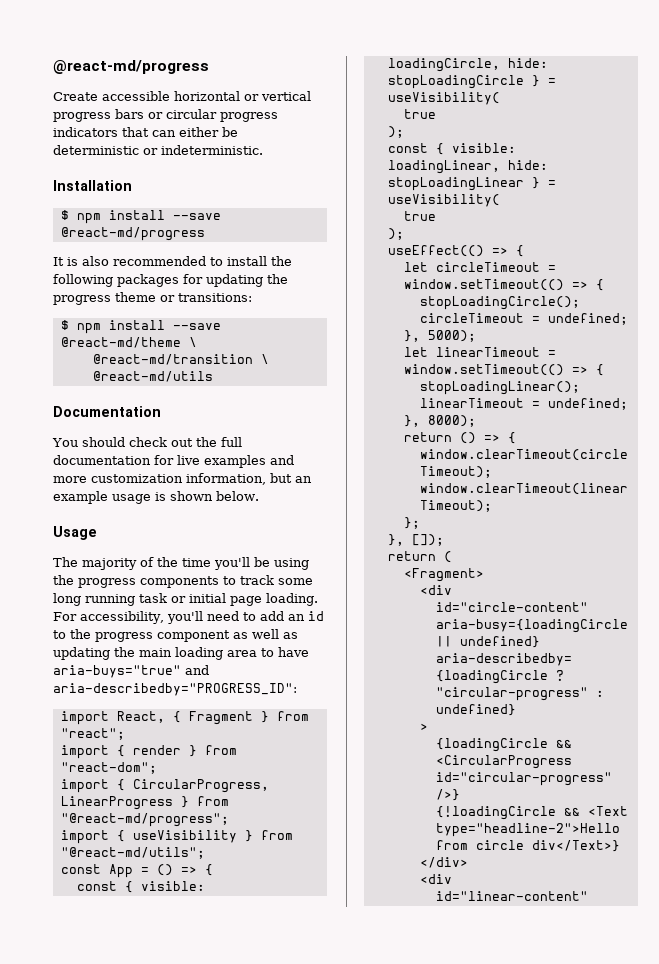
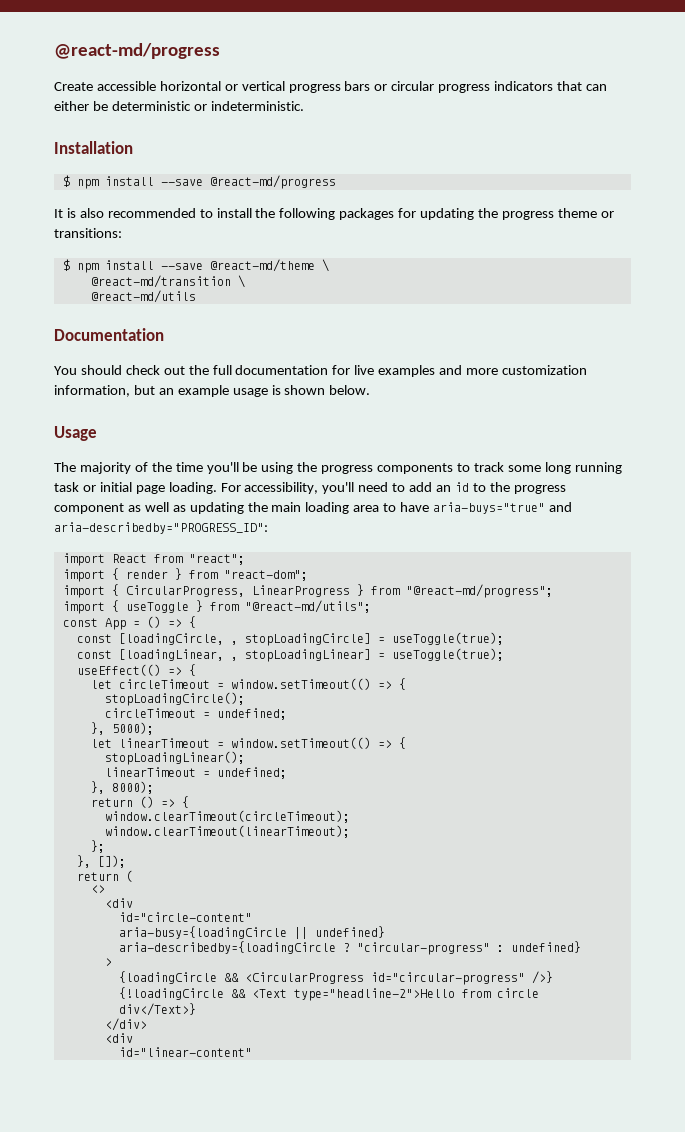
[116,711,269,725] React, { Fragment } -> [111,554,147,563] React
[132,830,237,843] useVisibility -> [125,602,189,613] useToggle
[124,881,205,893] [387,58,548,72] [387,75,556,89] [387,92,500,105] [403,109,436,119] [387,126,404,138] [387,143,516,155] [387,160,548,174] [387,177,556,191] [387,194,500,207] [403,211,436,221] [387,228,404,240] { visible: loadingCircle, hide: stopLoadingCircle } = useVisibility( // true // ); // const { visible: loadingLinear, hide: stopLoadingLinear } = useVisibility( // true // ); -> [118,632,504,646] [76,648,504,662] [loadingCircle, , stopLoadingCircle] = useToggle(true); // const [loadingLinear, , stopLoadingLinear] = useToggle(true);
[403,568,484,582] <Fragment> -> [90,885,105,893] <>

